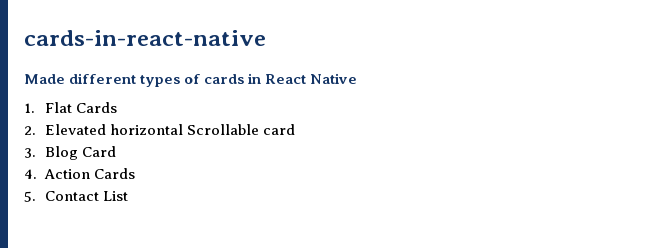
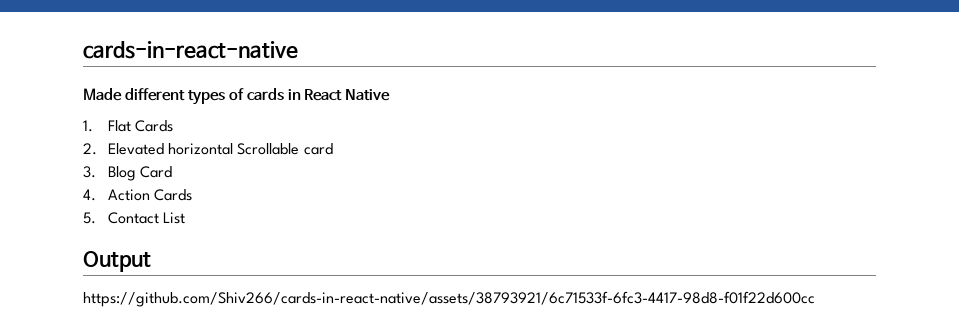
(129, 196) none -> [83,251,151,272] [83,291,815,307] // Output // https://github.com/Shiv266/cards-in-react-native/assets/38793921/6c71533f-6fc3-4417-98d8-f01f22d600cc

